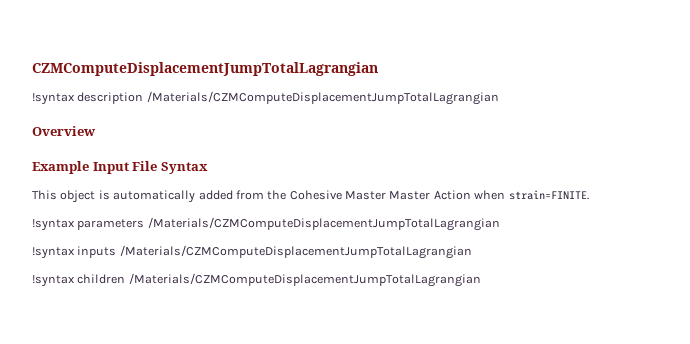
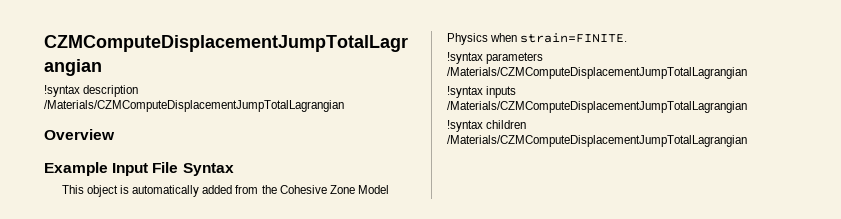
[345,190,471,200] Master Master Action -> [329,185,389,194] [447,33,488,45] Zone Model Physics

